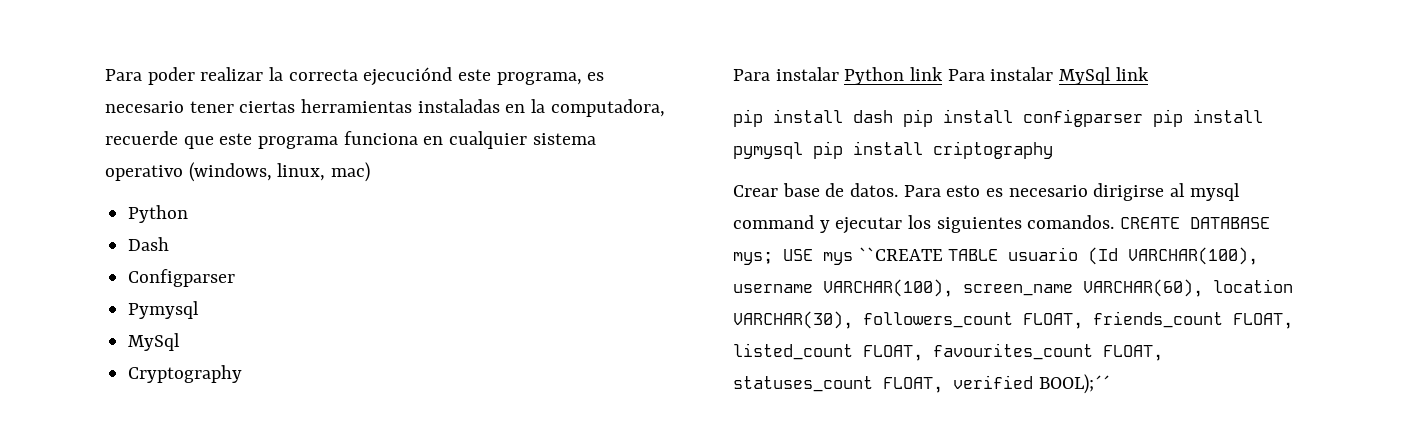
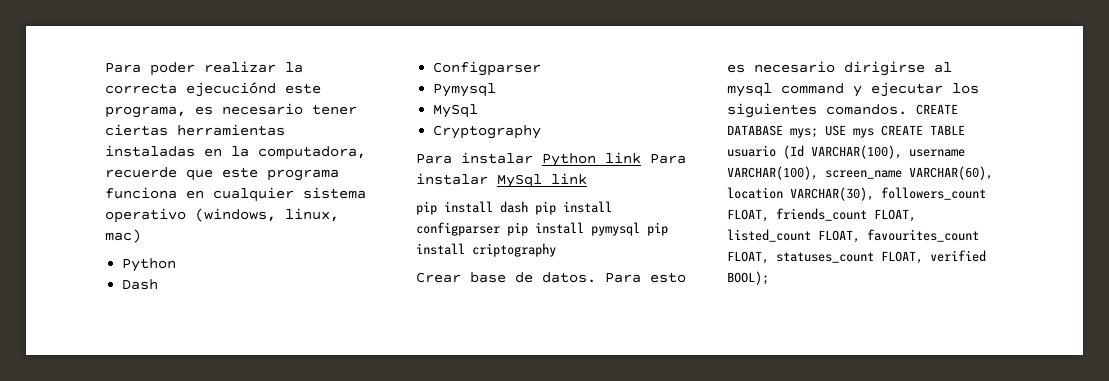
[858,247,943,261] ``CREATE -> [881,125,923,136] CREATE
[1038,374,1110,394] BOOL);´´ -> [727,271,769,285] BOOL);

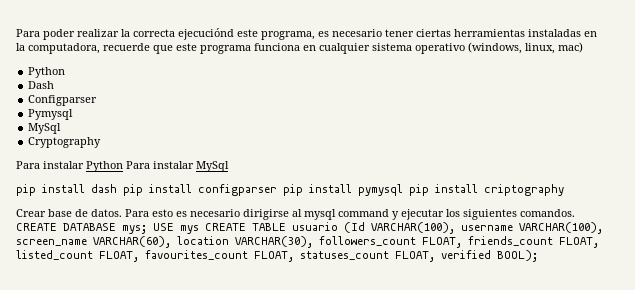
[605,152,641,164] link -> (123, 166) none
[551,173,587,185] link -> (229, 166) none

